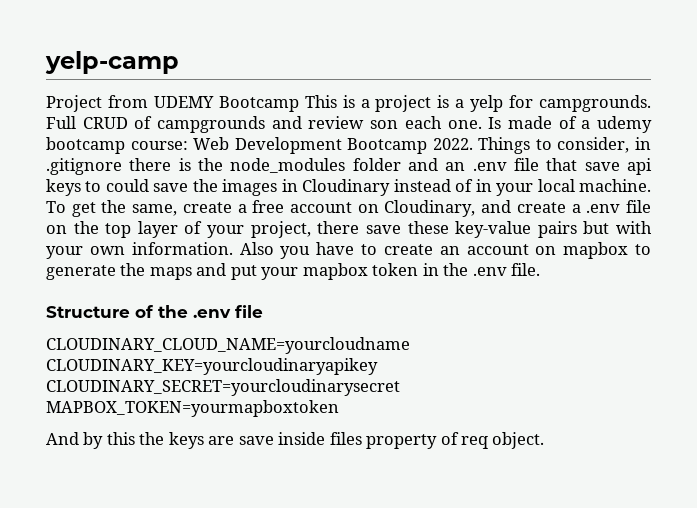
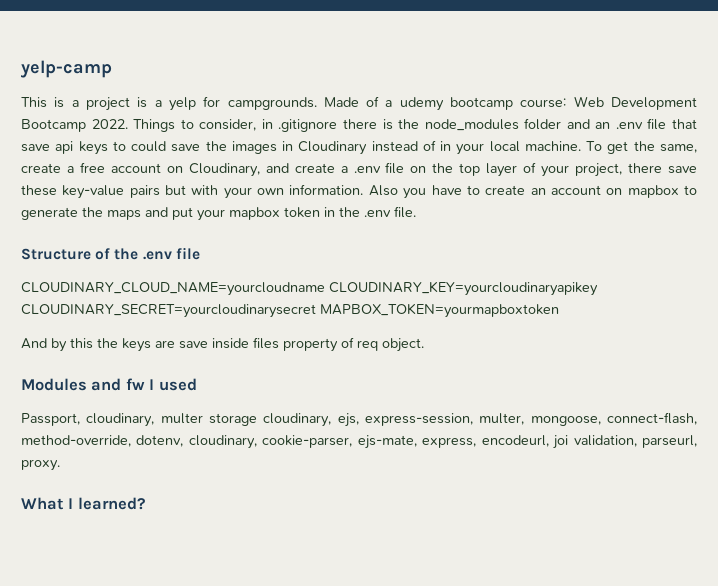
[46,95,299,112] Project from UDEMY Bootcamp -> (112, 69) none
[46,116,552,133] Full CRUD of campgrounds and review son each one. Is made -> [323,97,359,107] Made
(545, 440) none -> [21,378,197,391] [21,412,697,427] [21,435,698,449] [21,459,60,471] [21,497,146,510] // Modules and fw I used // Passport, cloudinary, multer storage cloudinary, ejs, express-session, multer, mongoose, connect-flash, method-override, dotenv, cloudinary, cookie-parser, ejs-mate, express, encodeurl, joi validation, parseurl, proxy. // What I learned?

